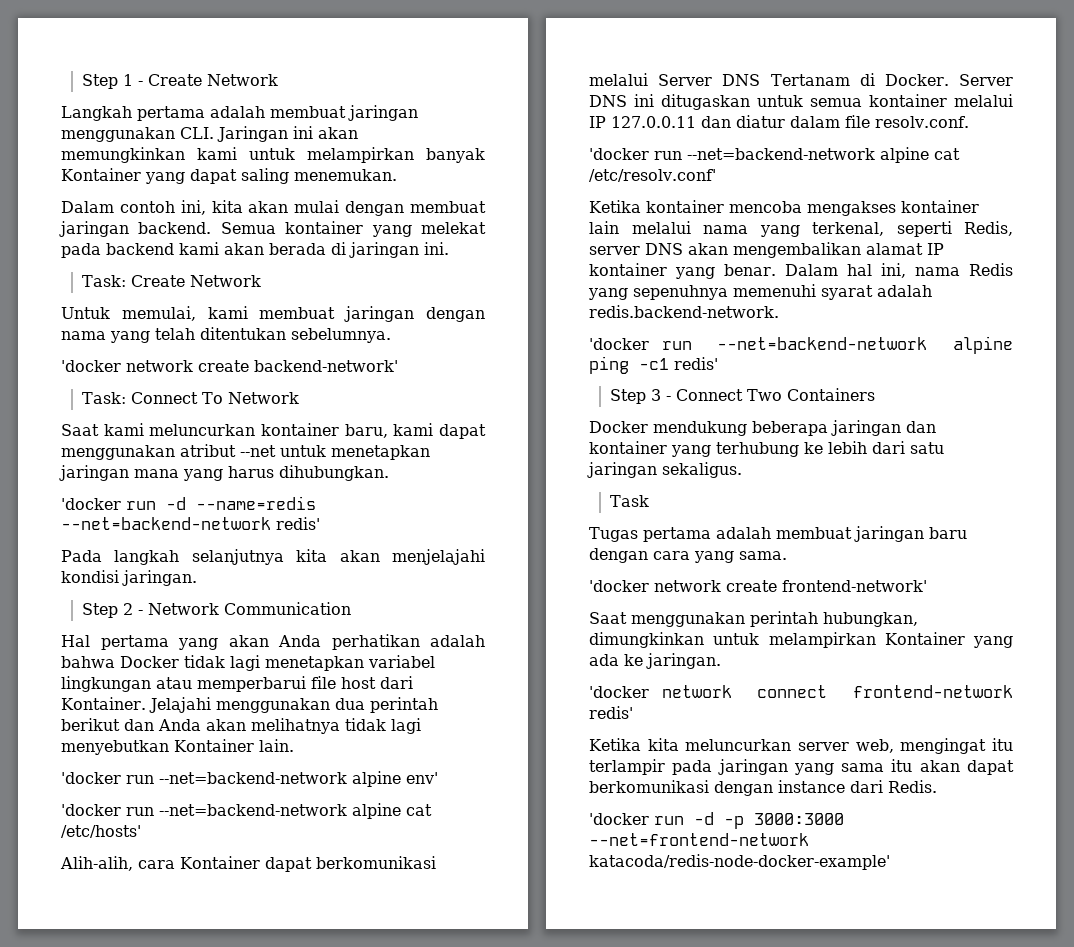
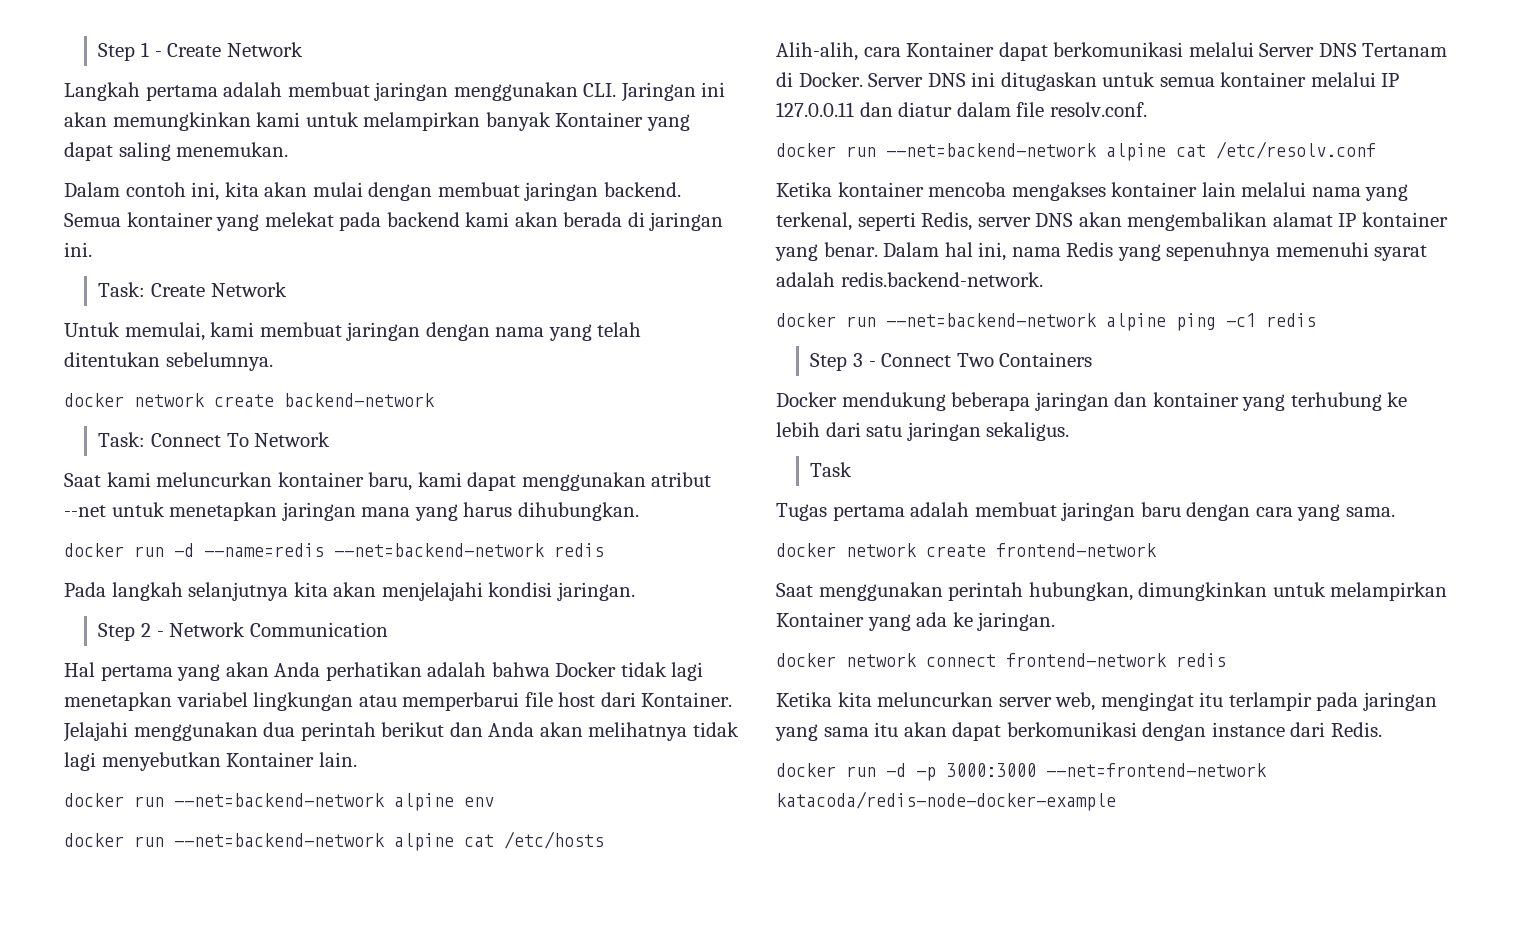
[61,360,398,372] 'docker network create backend-network' -> [64,393,435,407] docker network create backend-network
[61,498,121,510] 'docker -> [64,543,124,557] docker
[276,517,320,530] redis' -> [554,543,604,557] redis
[61,771,438,787] [61,803,432,819] [61,825,141,838] 'docker run --net=backend-network alpine env' // 'docker run --net=backend-network alpine cat /etc/hosts' -> [64,793,494,811] [64,831,604,851] docker run --net=backend-network alpine env // docker run --net=backend-network alpine cat /etc/hosts
[589,147,960,163] [589,169,716,182] 'docker run --net=backend-network alpine cat /etc/resolv.conf' -> [776,141,1376,161] docker run --net=backend-network alpine cat /etc/resolv.conf
[589,338,649,350] 'docker -> [776,313,836,327] docker
[674,357,718,370] redis' -> [1266,313,1316,327] redis
[589,580,927,592] 'docker network create frontend-network' -> [776,543,1157,557] docker network create frontend-network
[589,686,649,698] 'docker -> [776,653,836,667] docker
[589,706,633,719] redis' -> [1176,653,1226,667] redis
[589,813,649,825] 'docker -> [776,763,836,777] docker
[589,854,890,870] katacoda/redis-node-docker-example' -> [776,791,1116,811] katacoda/redis-node-docker-example

